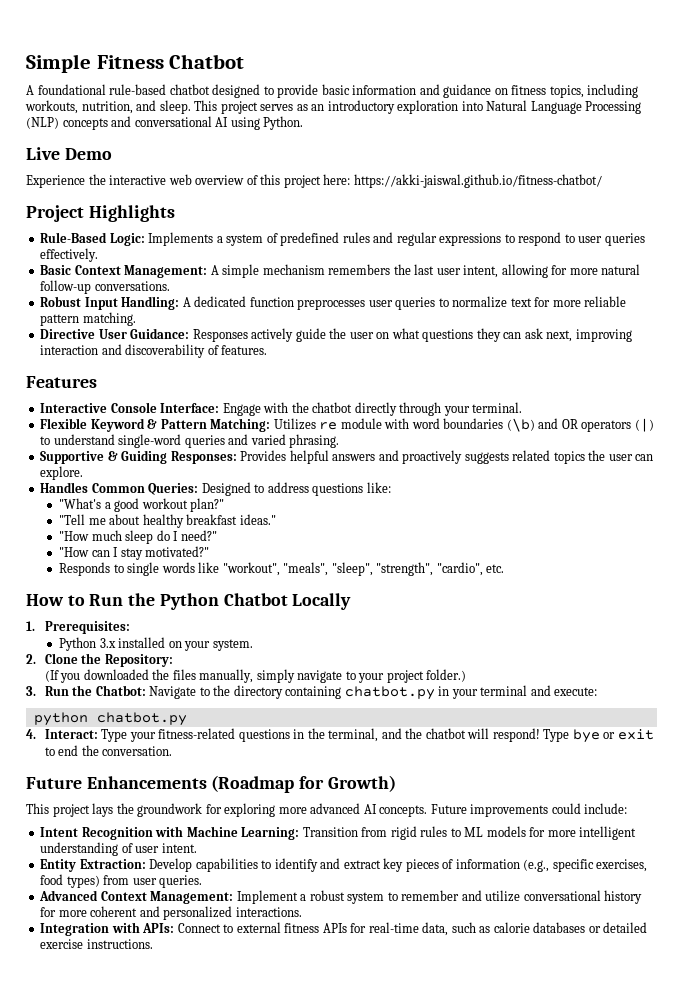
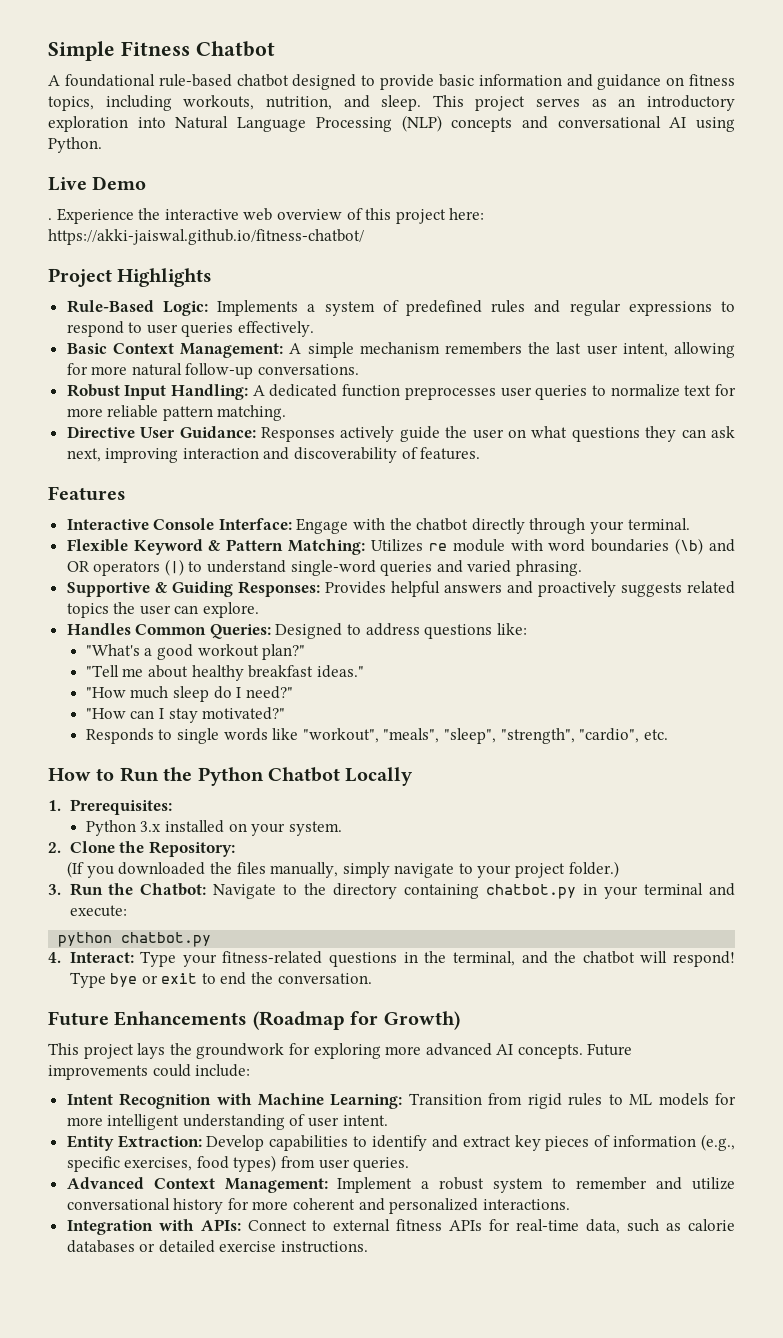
(112, 154) none -> [48,218,52,220] .

